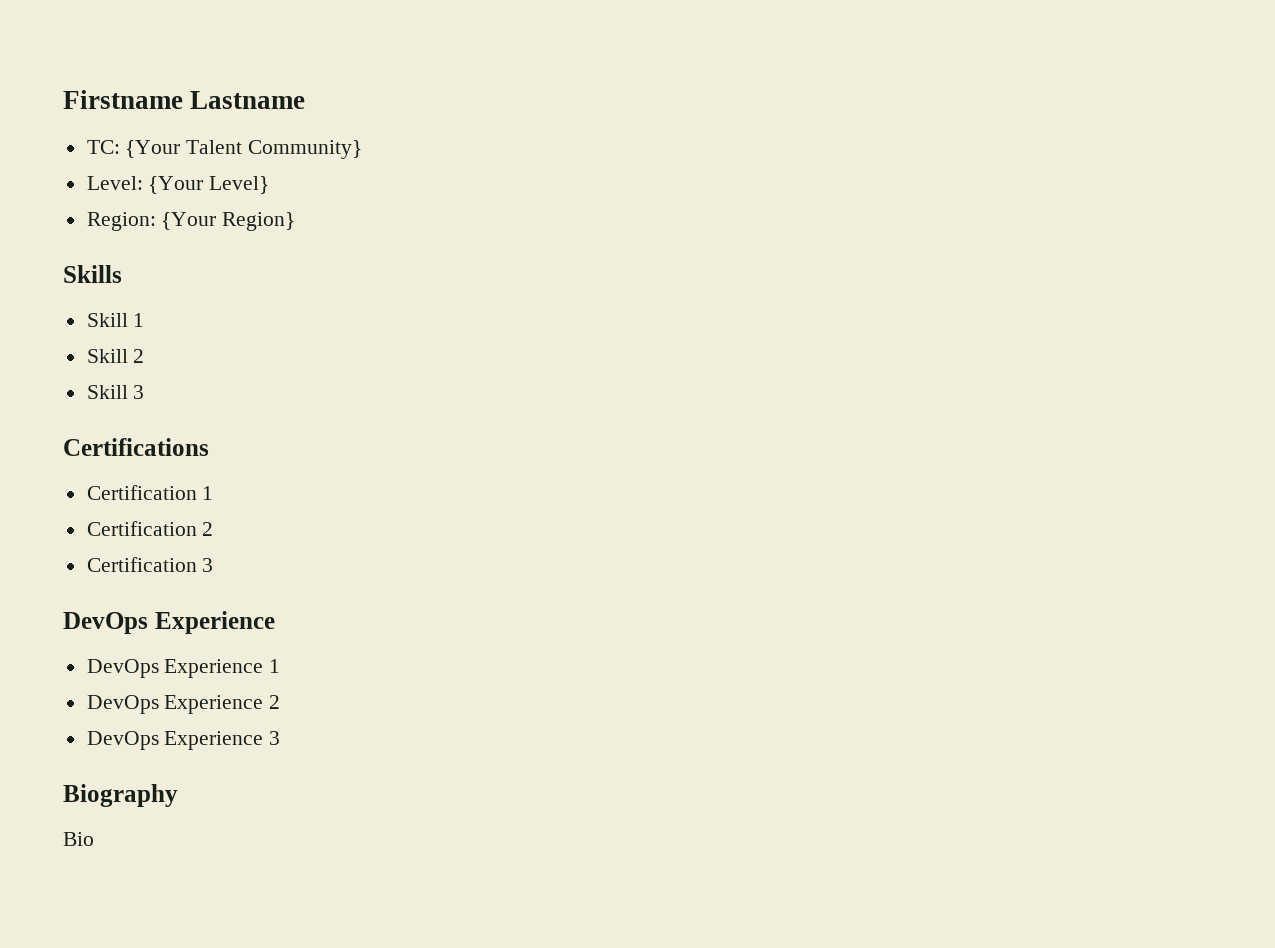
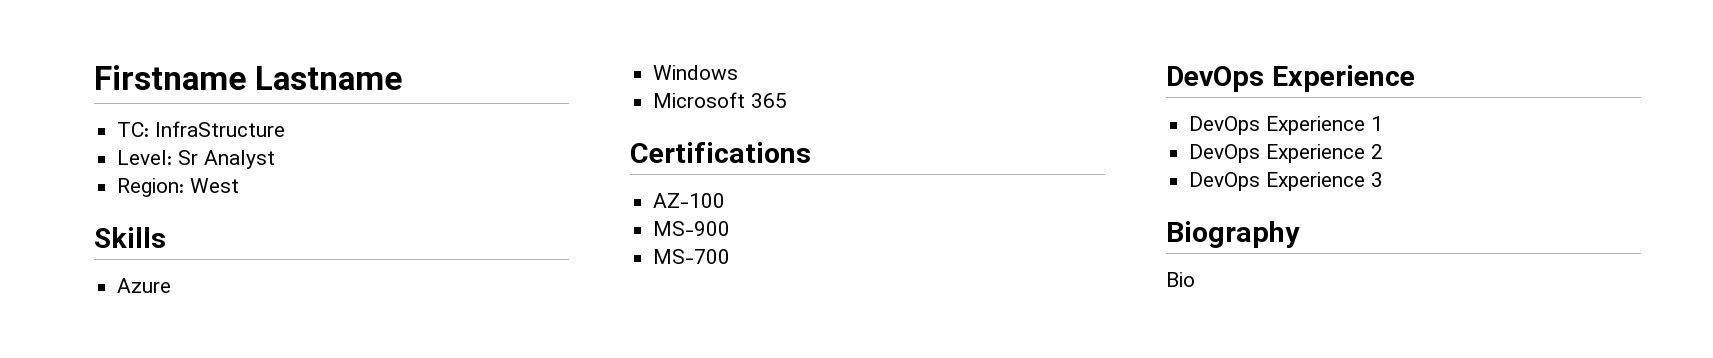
[125,140,363,159] {Your Talent Community} -> [155,121,286,137] InfraStructure
[148,176,270,194] {Your Level} -> [178,150,276,169] Sr Analyst
[161,212,296,231] {Your Region} -> [190,178,240,193] West
[86,313,145,327] [86,349,145,363] [86,385,145,399] [63,438,209,456] [86,485,214,500] [86,521,214,536] [86,557,214,572] Skill 1 // Skill 2 // Skill 3 // Certifications // Certification 1 // Certification 2 // Certification 3 -> [117,278,172,293] [653,65,739,80] [653,92,788,108] [630,142,811,163] [653,193,726,208] [653,221,731,236] [653,249,731,264] Azure // Windows // Microsoft 365 // Certifications // AZ-100 // MS-900 // MS-700

